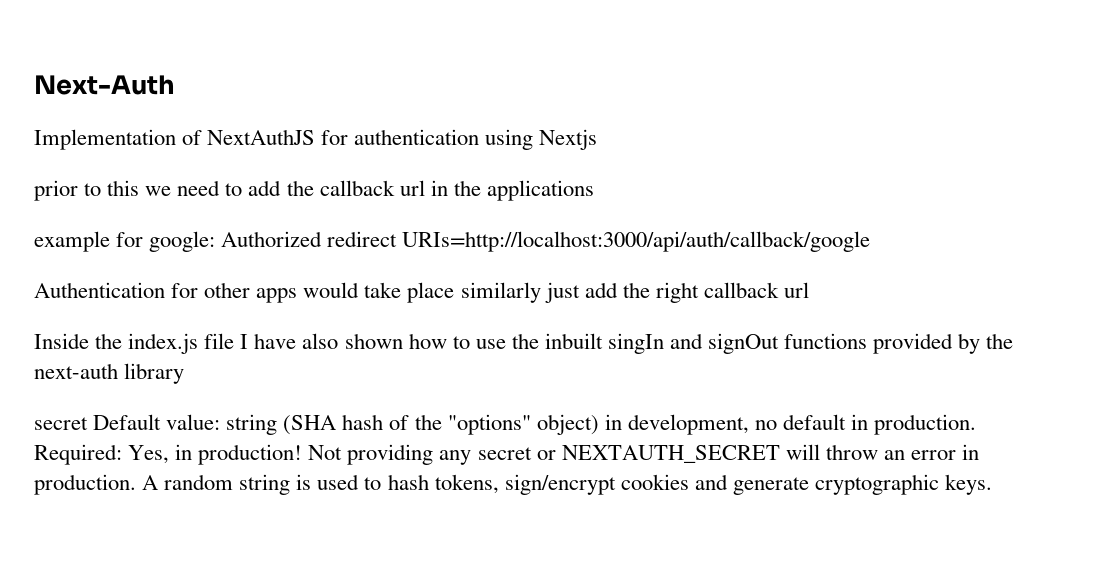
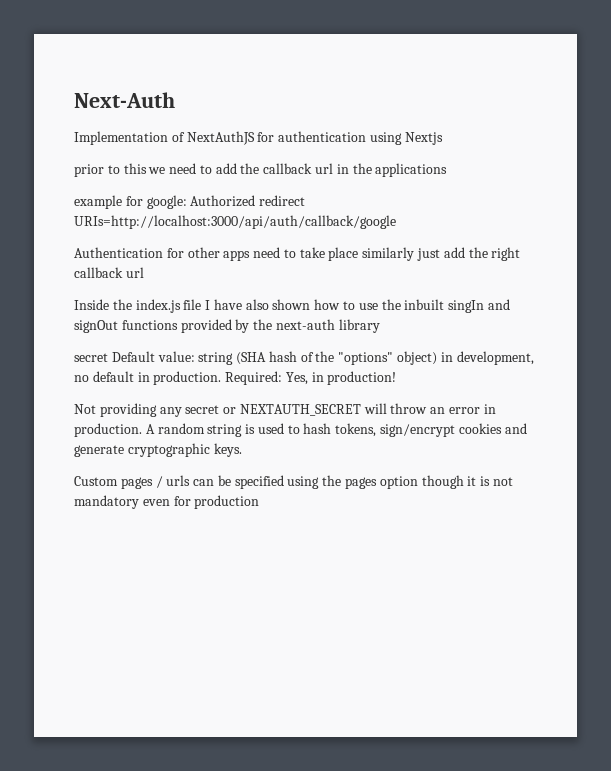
[303,282,360,298] would -> [253,247,296,258] need to
(303, 454) none -> (397, 378) //
(993, 484) none -> [74,475,513,489] [74,495,260,509] // Custom pages / urls can be specified using the pages option though it is not mandatory even for production

